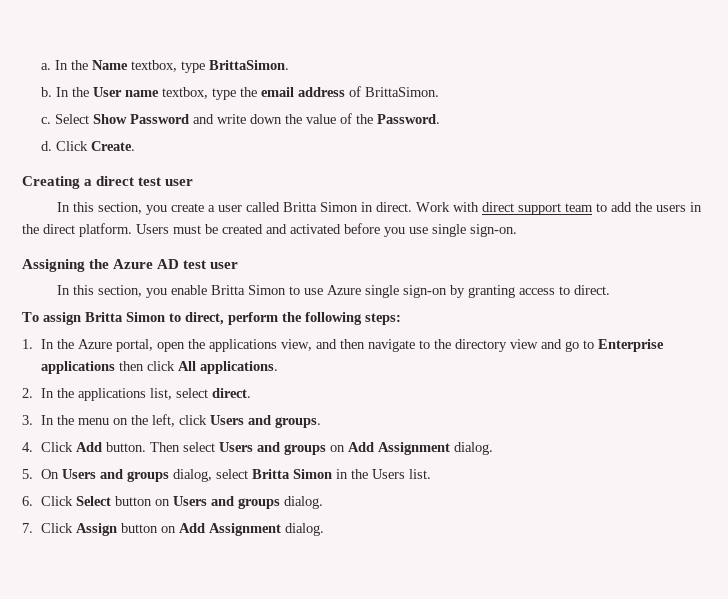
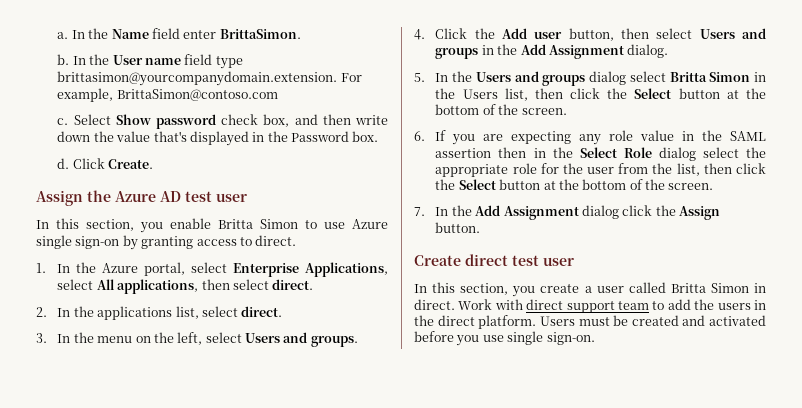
[131,60,206,73] textbox, type -> [151,28,217,39] field enter
[162,86,440,100] [41,113,441,124] [41,141,136,151] [22,176,93,189] textbox, type the email address of BrittaSimon. // c. Select Show Password and write down the value of the Password. // d. Click Create. // Creating a -> [184,54,243,69] [57,71,362,86] [57,88,278,102] [57,114,389,129] [57,131,379,146] [57,158,154,169] [36,190,247,206] [36,218,388,233] [36,235,297,250] [36,262,388,277] [57,279,314,294] [36,306,283,320] [36,332,358,347] [414,28,766,41] [435,44,669,59] [414,71,766,86] [435,88,766,101] [435,104,567,115] [414,130,766,145] [435,147,766,161] [435,163,766,177] [435,179,714,190] [414,205,721,220] [435,222,481,233] [414,255,461,266] field type brittasimon@yourcompanydomain.extension. For example, BrittaSimon@contoso.com // c. Select Show password check box, and then write down the value that's displayed in the Password box. // d. Click Create. // Assign the Azure AD test user // In this section, you enable Britta Simon to use Azure single sign-on by granting access to direct. // 1. In the Azure portal, select Enterprise Applications, select All applications, then select direct. // 2. In the applications list, select direct. // 3. In the menu on the left, select Users and groups. // 4. Click the Add user button, then select Users and groups in the Add Assignment dialog. // 5. In the Users and groups dialog select Britta Simon in the Users list, then click the Select button at the bottom of the screen. // 6. If you are expecting any role value in the SAML assertion then in the Select Role dialog select the appropriate role for the user from the list, then click the Select button at the bottom of the screen. // 7. In the Add Assignment dialog click the Assign button. // Create
[22,259,239,272] [56,285,610,298] [22,312,401,325] [22,339,665,352] [41,361,279,374] [22,388,252,401] [22,414,322,428] [22,442,494,455] [22,469,432,482] [22,496,324,509] [22,523,325,536] // Assigning the Azure AD test user // In this section, you enable Britta Simon to use Azure single sign-on by granting access to direct. // To assign Britta Simon to direct, perform the following steps: // 1. In the Azure portal, open the applications view, and then navigate to the directory view and go to Enterprise applications then click All applications. // 2. In the applications list, select direct. // 3. In the menu on the left, click Users and groups. // 4. Click Add button. Then select Users and groups on Add Assignment dialog. // 5. On Users and groups dialog, select Britta Simon in the Users list. // 6. Click Select button on Users and groups dialog. // 7. Click Assign button on Add Assignment dialog. -> (595, 338) none

